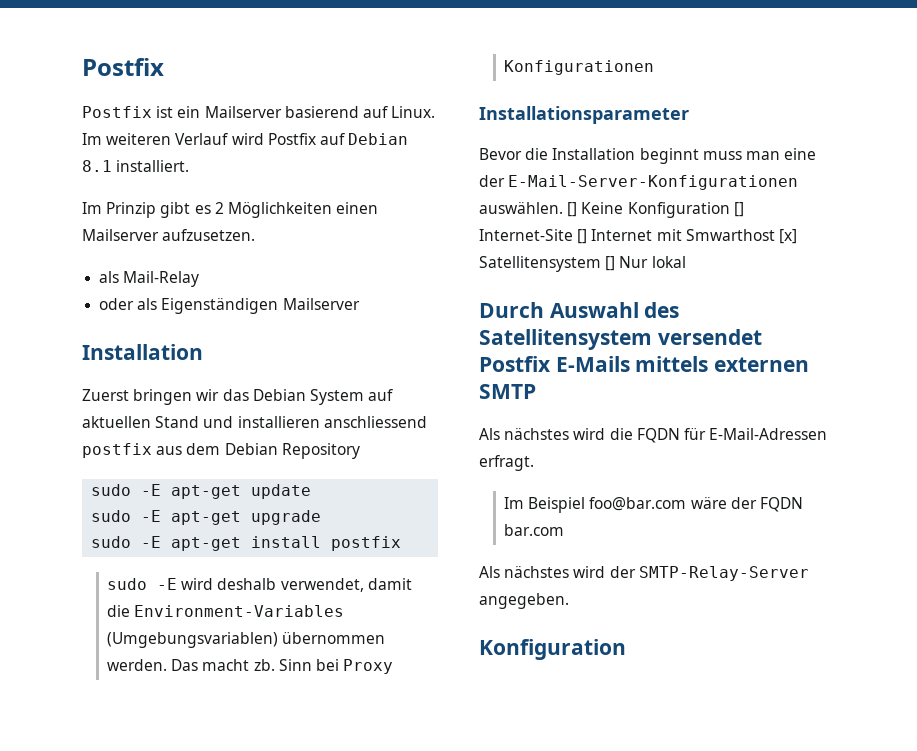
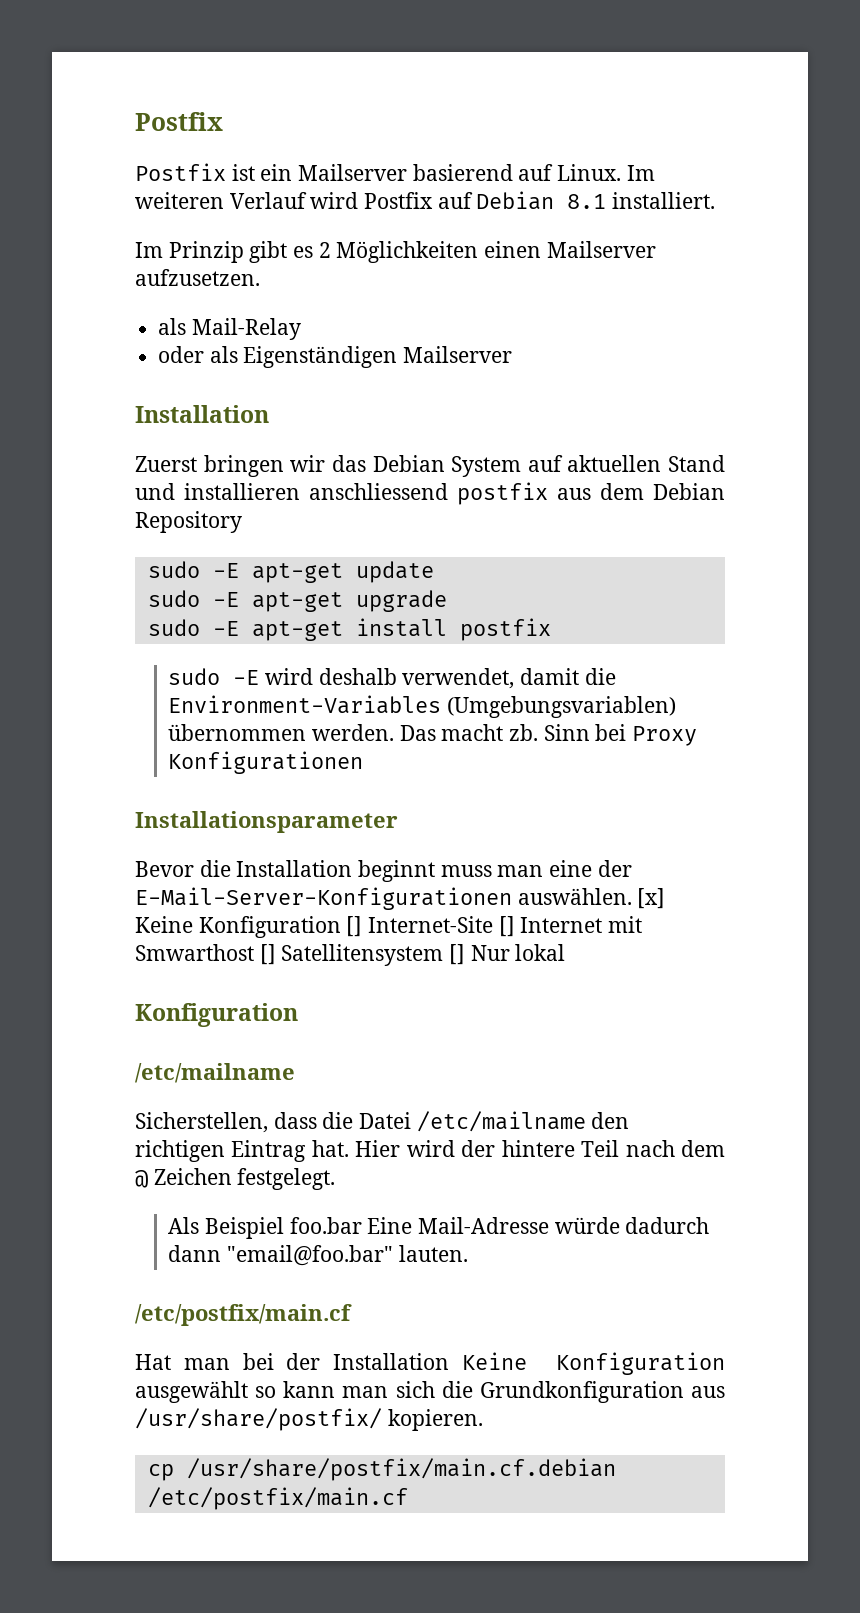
[567,202,578,217] [] -> [637,888,666,909] [x]
[778,229,797,244] [x] -> [259,944,276,965] []
[479,302,680,318] [479,329,762,350] [479,356,810,372] [479,384,536,399] [479,428,828,443] [479,455,534,471] [504,497,804,513] [504,524,565,536] [479,566,809,581] [479,593,569,609] [479,639,626,660] Durch Auswahl des Satellitensystem versendet Postfix E-Mails mittels externen SMTP // Als nächstes wird die FQDN für E-Mail-Adressen erfragt. // Im Beispiel foo@bar.com wäre der FQDN bar.com // Als nächstes wird der SMTP-Relay-Server angegeben. // Konfiguration -> [135,1003,298,1027] [135,1063,295,1083] [135,1111,630,1133] [135,1140,726,1162] [135,1168,336,1190] [168,1217,710,1239] [168,1245,468,1266] [135,1304,352,1326] [135,1352,725,1375] [135,1381,725,1403] [135,1408,483,1431] [147,1458,616,1481] [147,1487,408,1510] Konfiguration // /etc/mailname // Sicherstellen, dass die Datei /etc/mailname den richtigen Eintrag hat. Hier wird der hintere Teil nach dem @ Zeichen festgelegt. // Als Beispiel foo.bar Eine Mail-Adresse würde dadurch dann "email@foo.bar" lauten. // /etc/postfix/main.cf // Hat man bei der Installation Keine Konfiguration ausgewählt so kann man sich die Grundkonfiguration aus /usr/share/postfix/ kopieren. // cp /usr/share/postfix/main.cf.debian /etc/postfix/main.cf

